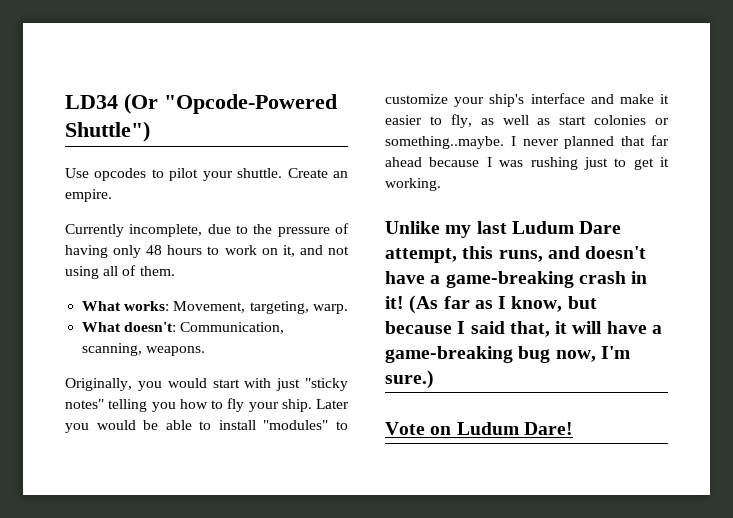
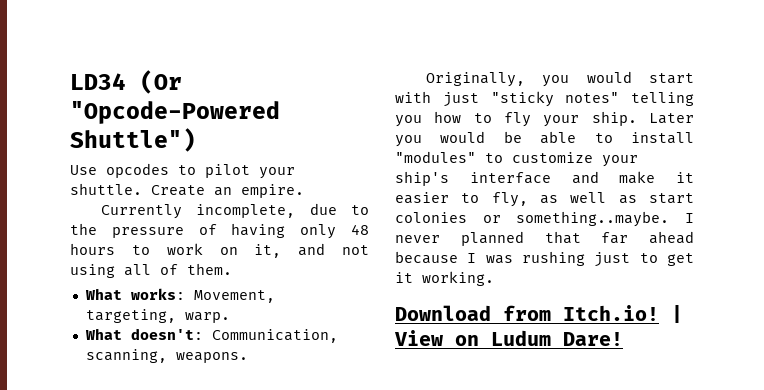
[385,221,622,238] [385,246,647,263] [385,271,648,288] [385,295,597,314] [385,321,662,337] [385,346,630,363] [385,370,434,389] [385,422,425,435] Unlike my last Ludum Dare attempt, this runs, and doesn't have a game-breaking crash in it! (As far as I know, but because I said that, it will have a game-breaking bug now, I'm sure.) // Vote -> [395,305,683,323] [394,330,443,346] Download from Itch.io! | View

